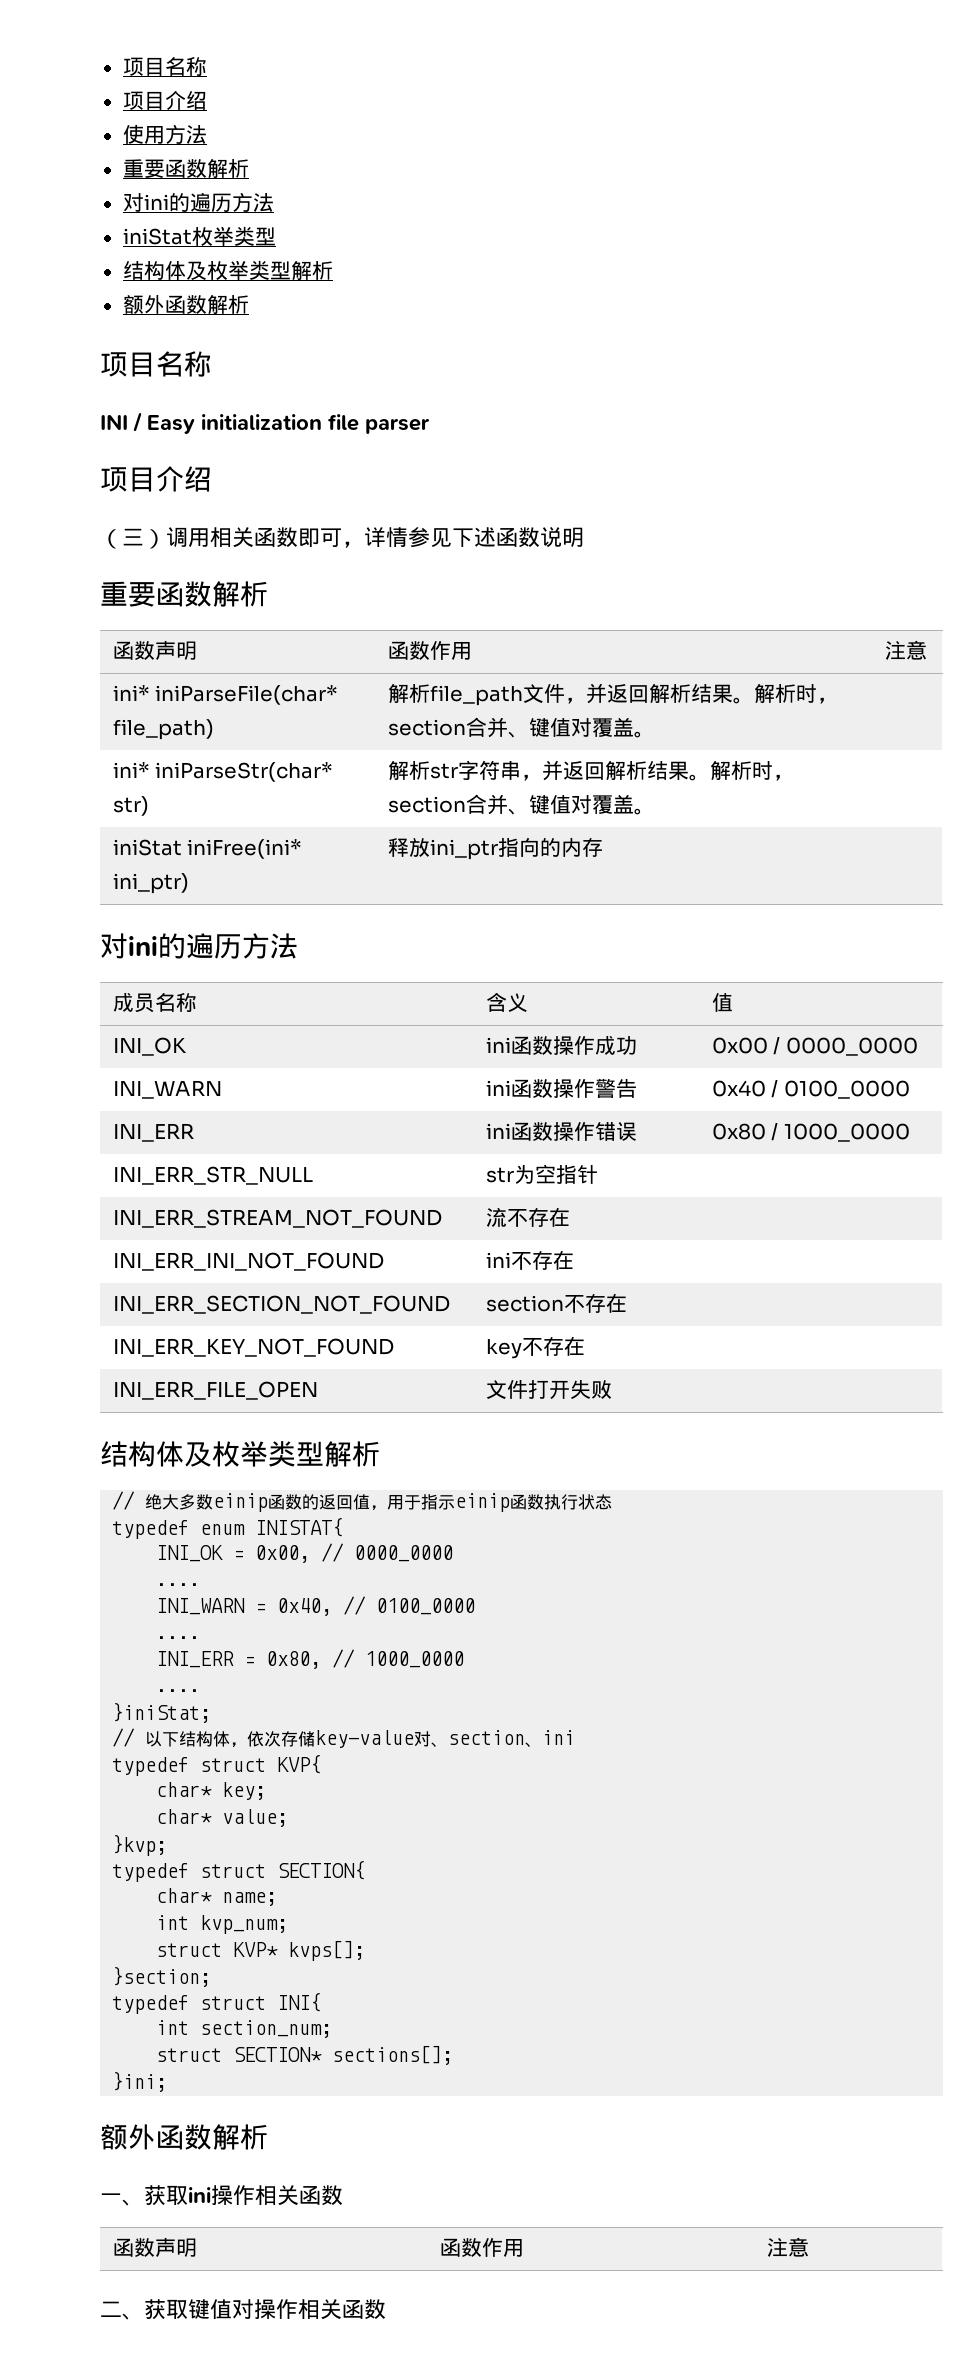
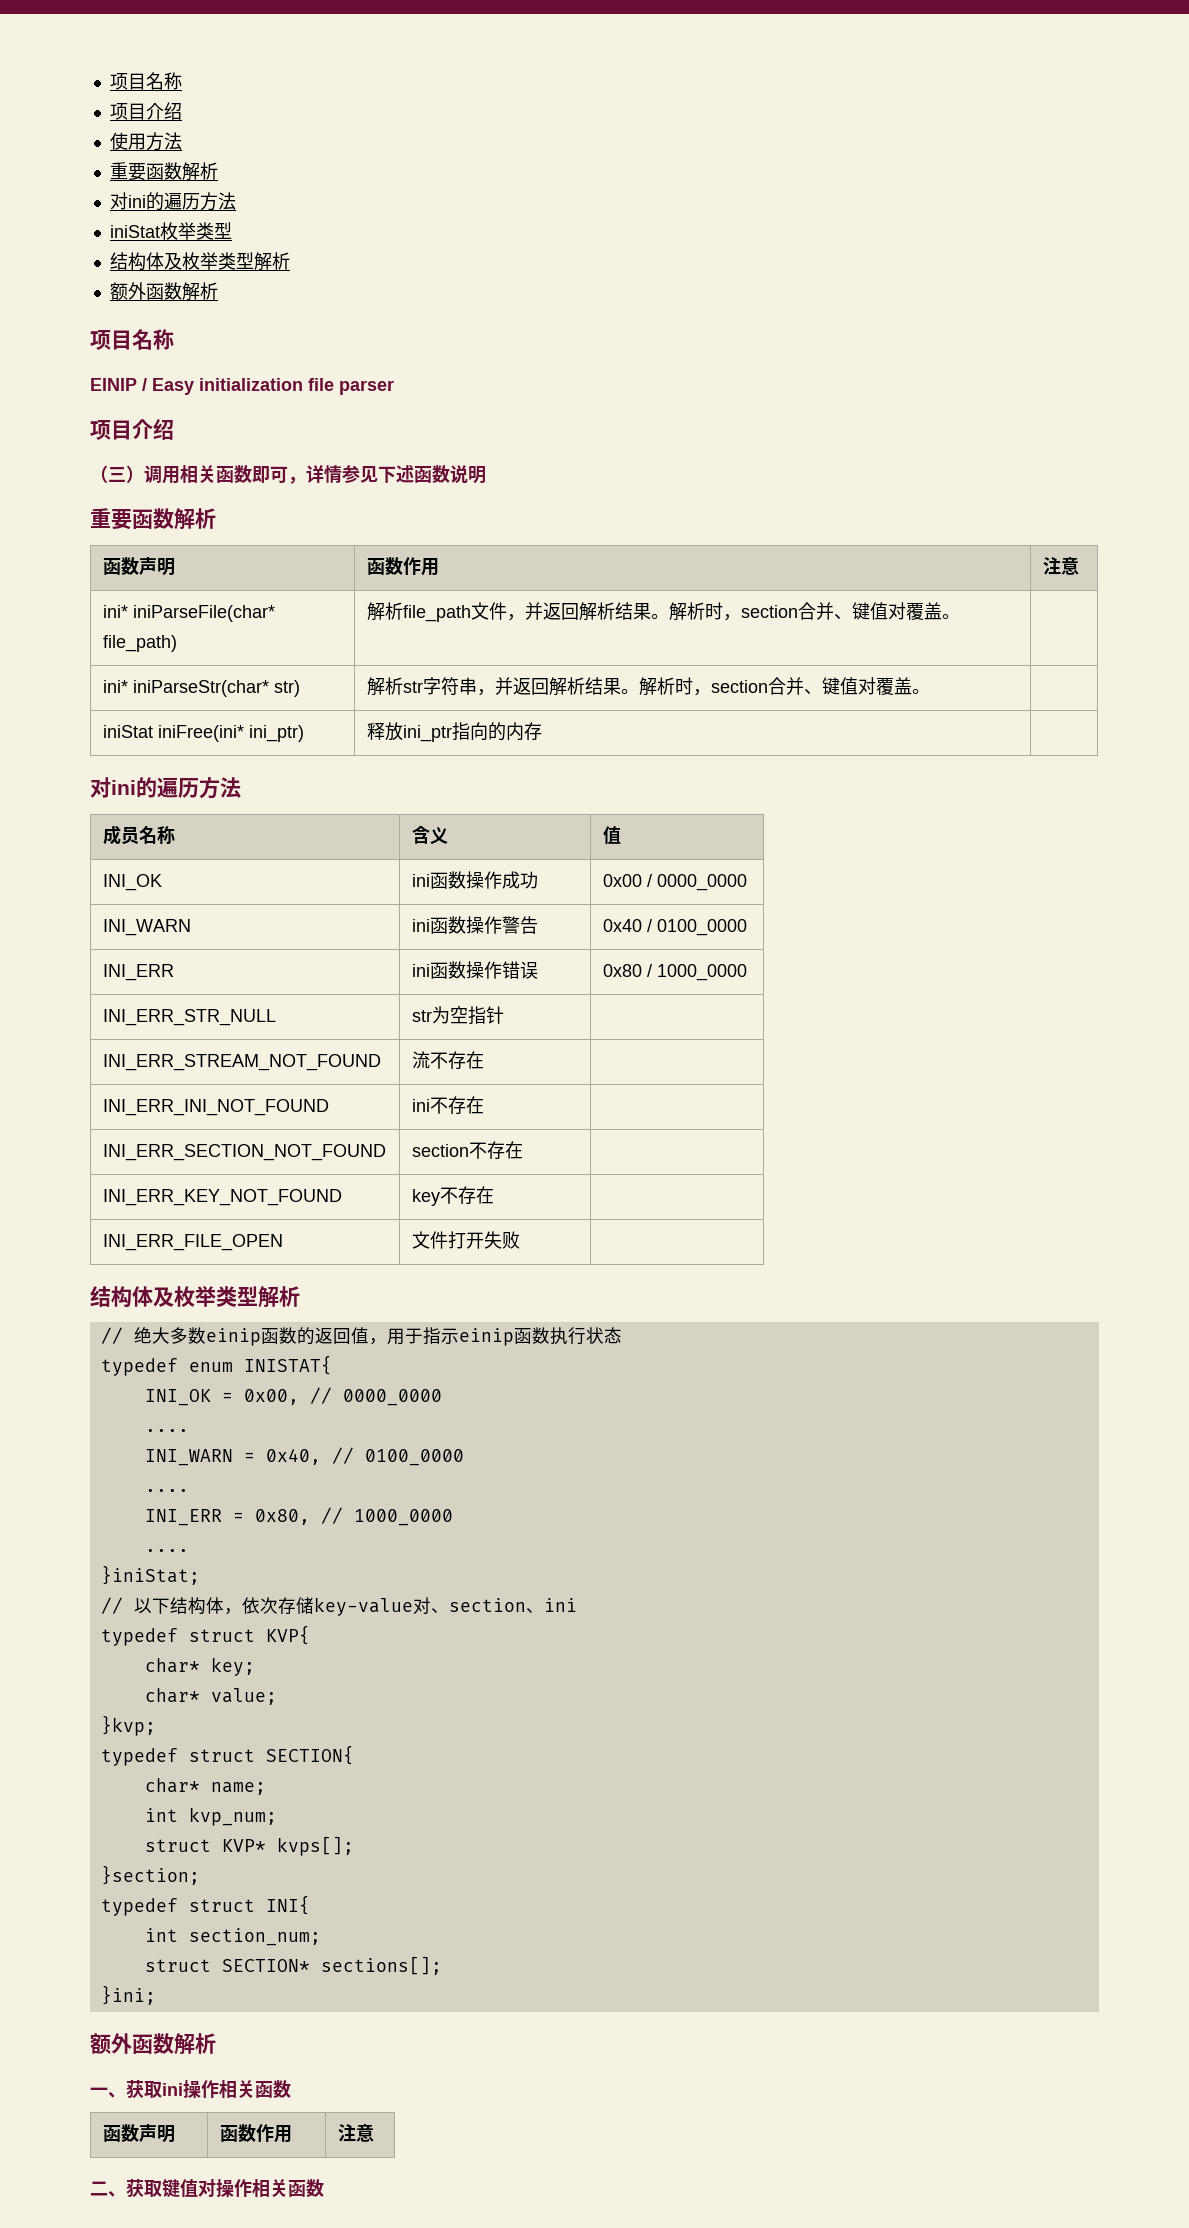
[100,414,128,430] INI -> [90,378,137,391] EINIP

